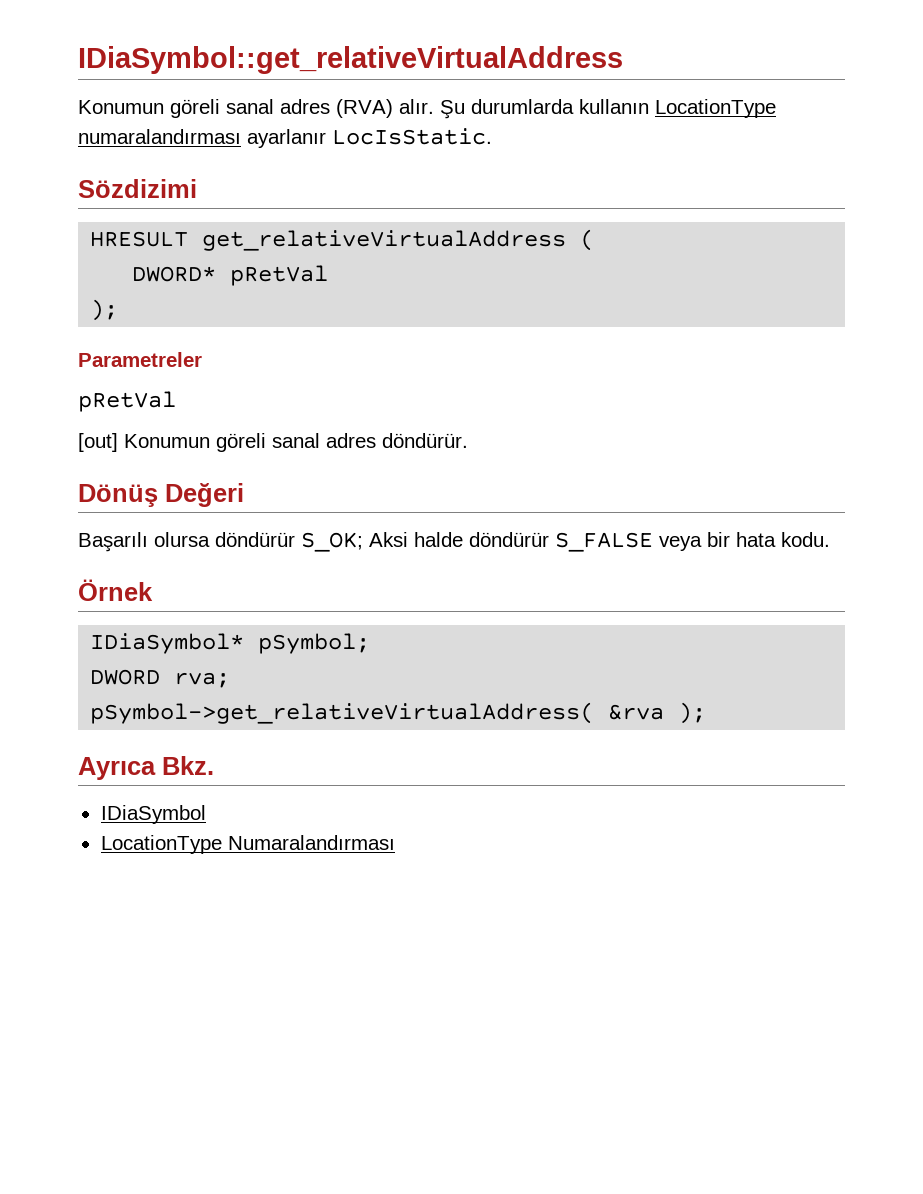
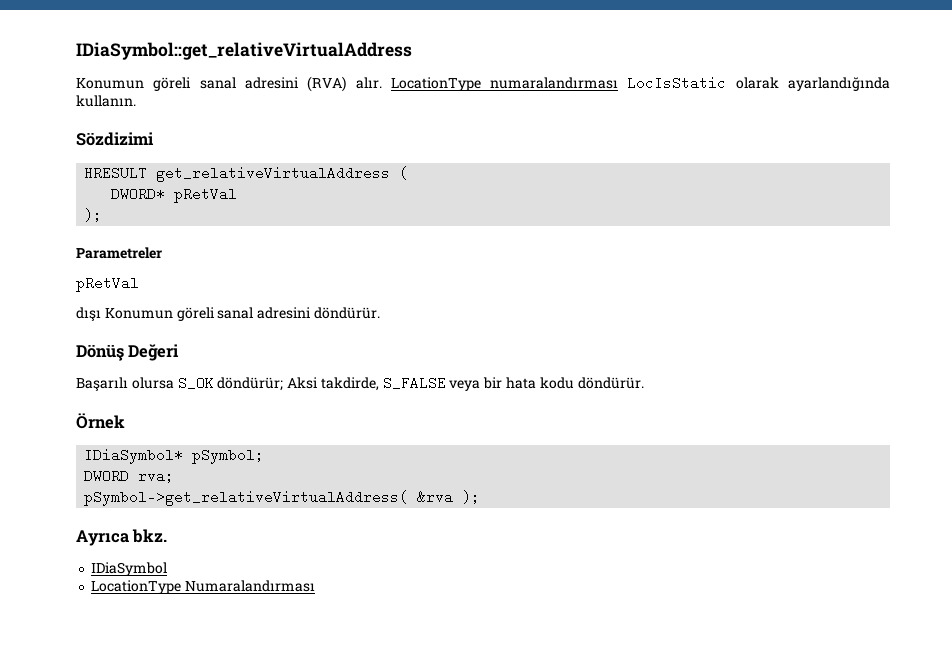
[280,99,330,114] adres -> [244,77,299,89] adresini
[440,99,776,119] [78,128,492,148] Şu durumlarda kullanın LocationType numaralandırması ayarlanır LocIsStatic. -> [390,76,890,91] [76,95,136,107] LocationType numaralandırması LocIsStatic olarak ayarlandığında kullanın.
[78,433,376,452] [out] Konumun göreli sanal adres -> [76,307,312,322] dışı Konumun göreli sanal adresini
[215,532,549,552] döndürür S_OK; Aksi halde döndürür -> [177,376,379,391] S_OK döndürür; Aksi takdirde,
[781,532,830,547] kodu. -> [539,377,644,389] kodu döndürür.
[162,756,214,775] Bkz. -> [132,529,168,543] bkz.

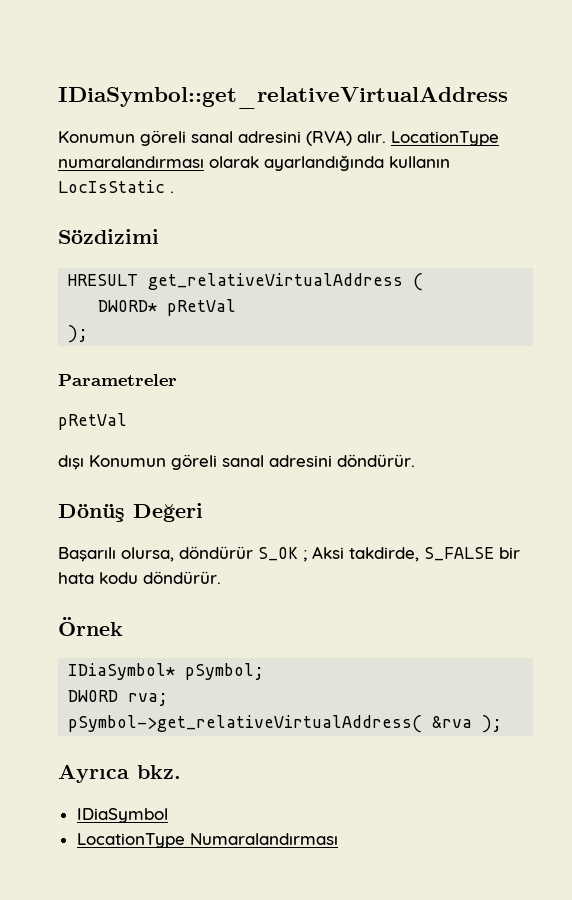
[627,76,727,90] LocIsStatic -> (204, 162) none
[76,95,136,107] kullanın. -> [389,156,450,168] [58,180,174,193] kullanın LocIsStatic .
[131,376,284,391] olursa S_OK döndürür; -> [121,546,307,562] olursa, döndürür S_OK ;
[449,380,481,391] veya -> (494, 554) none

